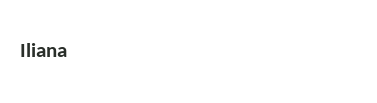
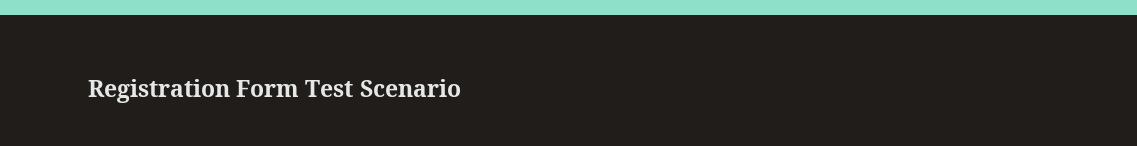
[20,43,67,57] Iliana -> [88,79,461,103] Registration Form Test Scenario

